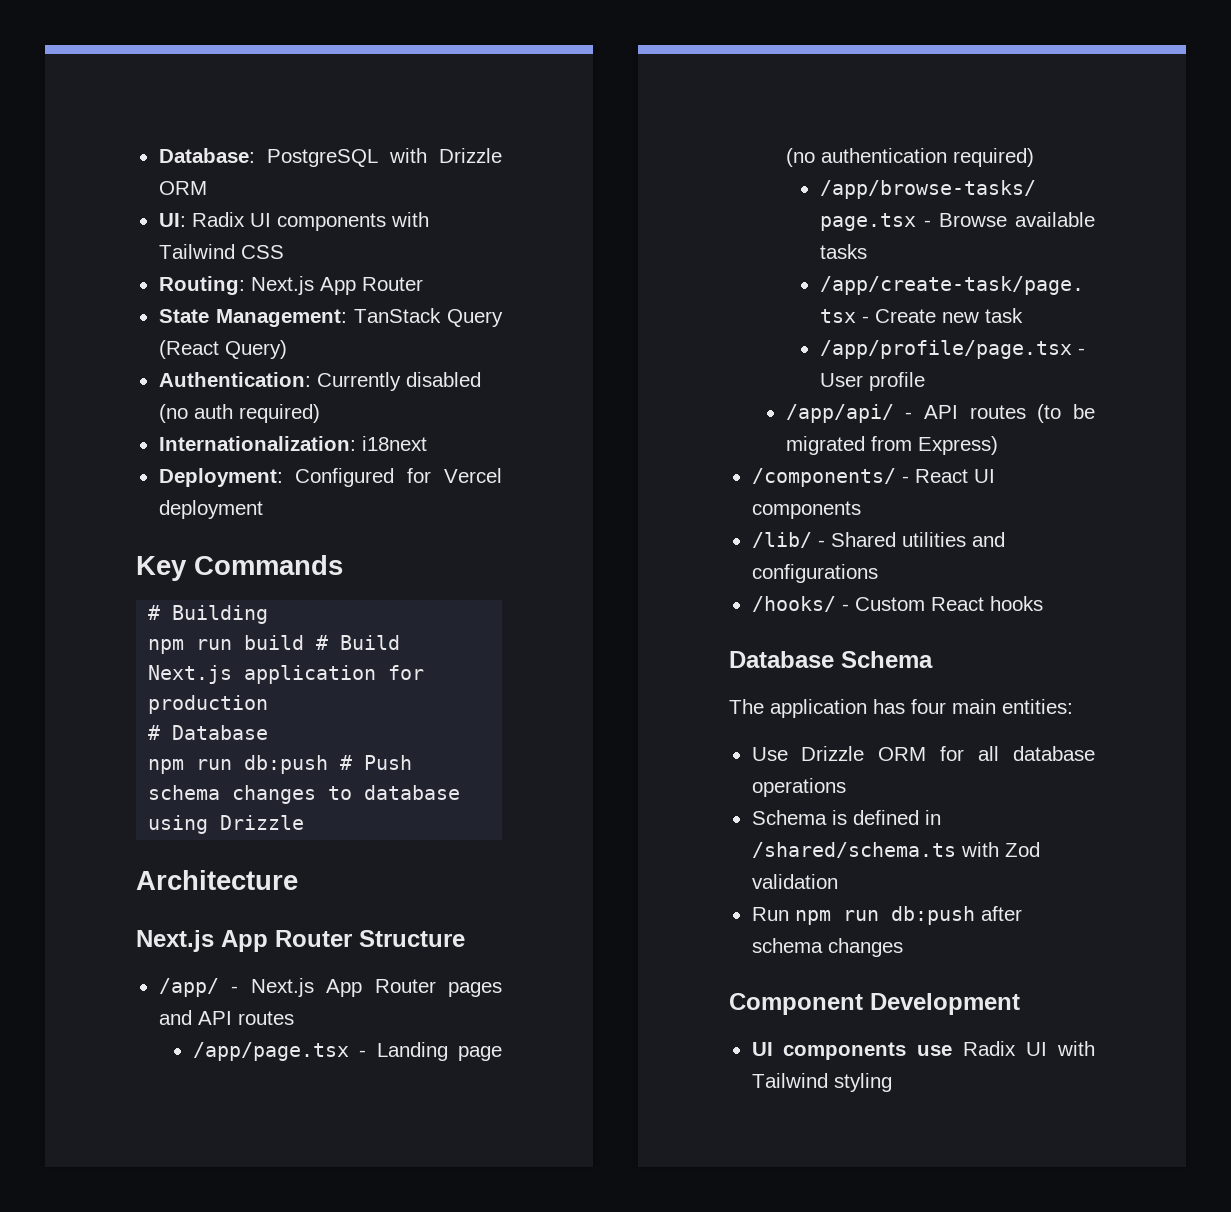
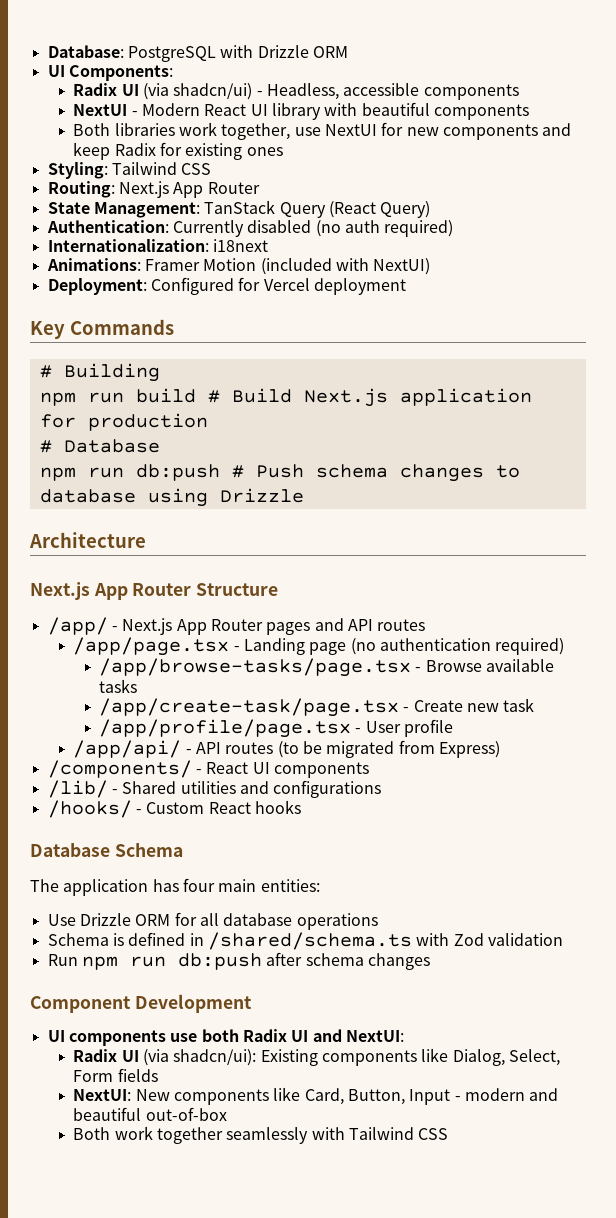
[158,212,429,231] UI: Radix UI components with -> [47,65,173,81] [73,83,519,100] [73,102,529,120] [73,122,572,140] [73,142,283,160] [47,162,108,179] UI Components: // Radix UI (via shadcn/ui) - Headless, accessible components // NextUI - Modern React UI library with beautiful components // Both libraries work together, use NextUI for new components and keep Radix for existing ones // Styling:
(427, 443) none -> [46,258,431,275] // Animations: Framer Motion (included with NextUI)
[963,1041,1095,1056] [751,1073,892,1092] Radix UI with Tailwind styling -> [201,1029,404,1042] [73,1048,560,1066] [73,1068,158,1082] [73,1087,559,1105] [73,1107,227,1121] [73,1126,449,1144] both Radix UI and NextUI: // Radix UI (via shadcn/ui): Existing components like Dialog, Select, Form fields // NextUI: New components like Card, Button, Input - modern and beautiful out-of-box // Both work together seamlessly with Tailwind CSS

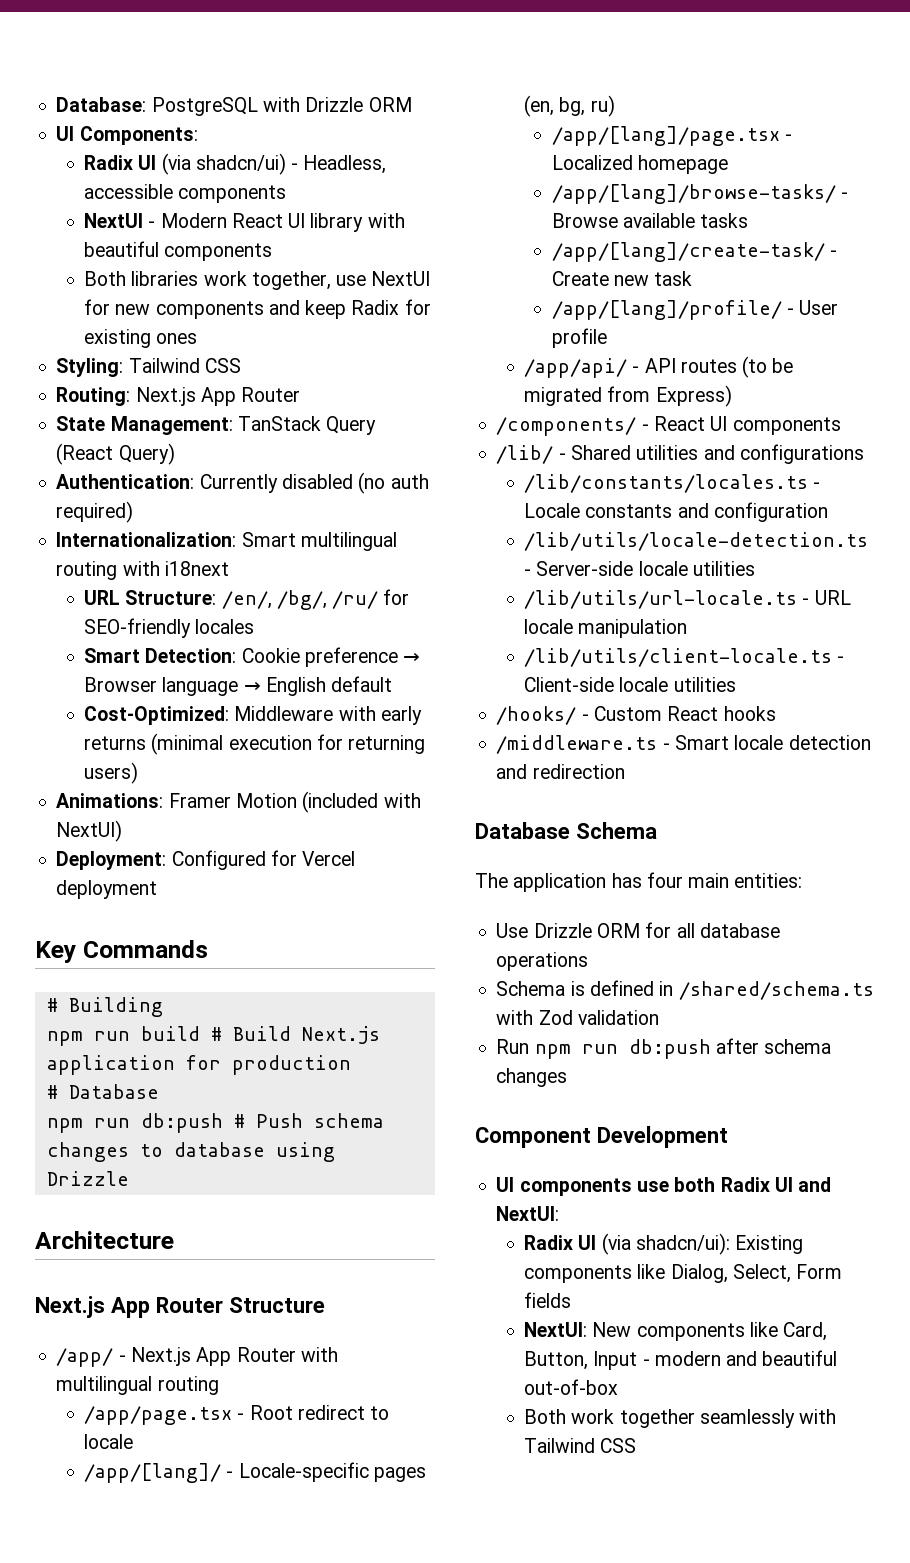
[212,239,268,252] i18next -> [241,532,397,551] [56,561,229,580] [84,589,410,610] [84,618,255,638] [84,647,421,667] [84,676,393,696] [84,706,422,725] [84,733,426,755] [84,762,139,784] Smart multilingual routing with i18next // URL Structure: /en/, /bg/, /ru/ for SEO-friendly locales // Smart Detection: Cookie preference → Browser language → English default // Cost-Optimized: Middleware with early returns (minimal execution for returning users)
[266,618,426,635] [73,637,565,656] [99,658,412,677] pages and API routes // /app/page.tsx - Landing page (no authentication required) // /app/browse-tasks/page.tsx -> [300,1347,338,1362] [56,1376,219,1395] [84,1405,390,1425] [84,1434,134,1449] [84,1462,426,1483] [524,95,615,117] [551,126,793,146] [551,155,729,174] [551,184,836,204] with multilingual routing // /app/page.tsx - Root redirect to locale // /app/[lang]/ - Locale-specific pages (en, bg, ru) // /app/[lang]/page.tsx - Localized homepage // /app/[lang]/browse-tasks/
[99,698,400,717] /app/create-task/page.tsx -> [551,242,825,262] /app/[lang]/create-task/
[99,719,352,738] /app/profile/page.tsx -> [551,300,782,320] /app/[lang]/profile/
(382, 789) none -> [524,474,821,493] [524,502,828,522] [524,532,869,551] [524,561,755,576] [524,590,851,609] [524,619,688,638] [524,648,845,667] [524,677,736,692] // /lib/constants/locales.ts - Locale constants and configuration // /lib/utils/locale-detection.ts - Server-side locale utilities // /lib/utils/url-locale.ts - URL locale manipulation // /lib/utils/client-locale.ts - Client-side locale utilities
(301, 807) none -> [496,735,871,754] [496,764,625,779] // /middleware.ts - Smart locale detection and redirection

